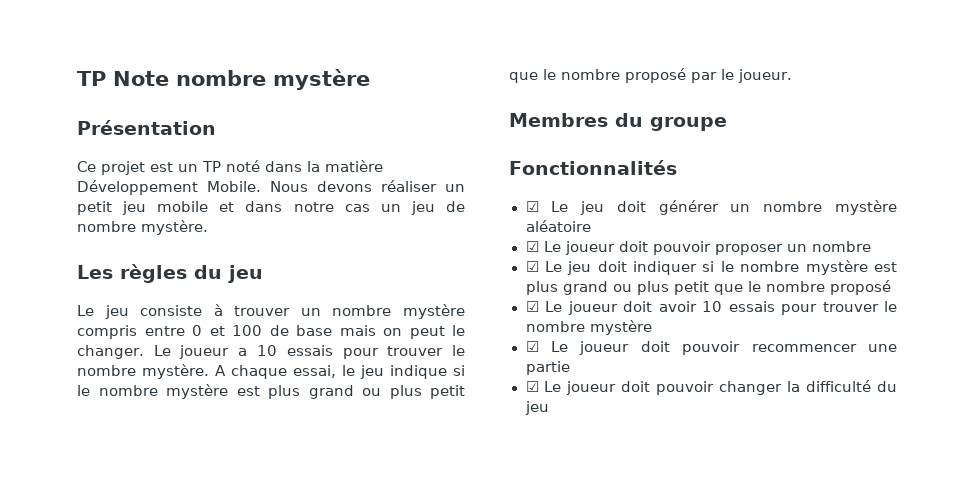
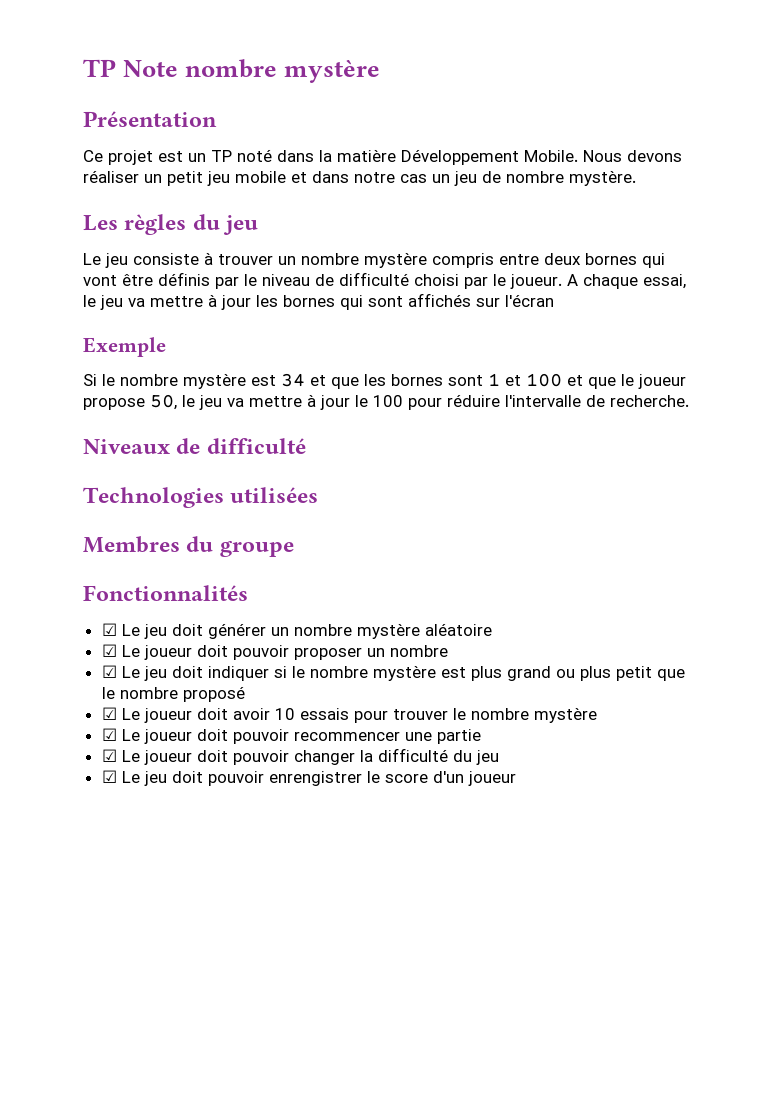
[192,325,465,339] [77,345,465,359] [77,364,209,379] 0 et 100 de base mais on peut le changer. Le joueur a 10 essais pour trouver le nombre mystère. -> [544,253,665,268] [83,272,562,289] deux bornes qui vont être définis par le niveau de difficulté choisi par le joueur.
[390,365,465,379] [77,384,465,399] [509,68,792,83] indique si le nombre mystère est plus grand ou plus petit que le nombre proposé par le joueur. -> [128,293,554,310] [83,337,166,357] [83,373,686,389] [83,394,689,410] [83,438,306,454] [83,487,319,508] va mettre à jour les bornes qui sont affichés sur l'écran // Exemple // Si le nombre mystère est 34 et que les bornes sont 1 et 100 et que le joueur propose 50, le jeu va mettre à jour le 100 pour réduire l'intervalle de recherche. // Niveaux de difficulté // Technologies utilisées
(549, 408) none -> [101,770,516,786] // ☑ Le jeu doit pouvoir enrengistrer le score d'un joueur

